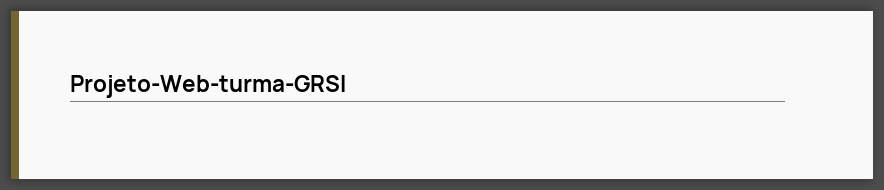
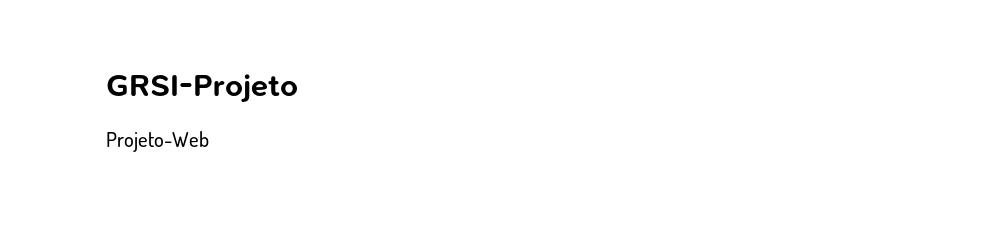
[70,75,346,98] Projeto-Web-turma-GRSI -> [106,74,298,103] [106,131,209,152] GRSI-Projeto // Projeto-Web

